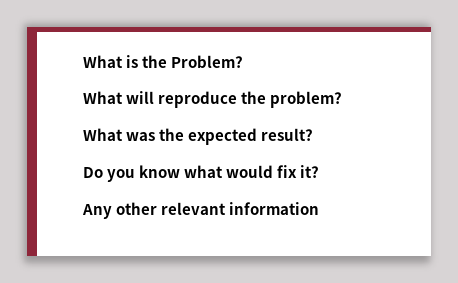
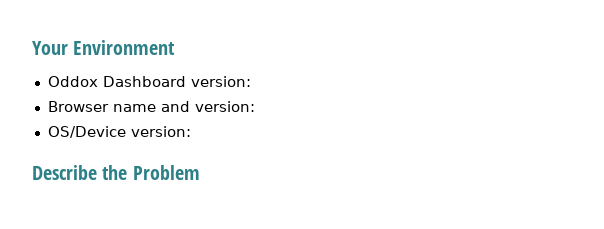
[83,55,244,68] [83,91,343,108] [83,128,314,145] [83,165,320,182] [82,202,320,219] What is the Problem? // What will reproduce the problem? // What was the expected result? // Do you know what would fix it? // Any other relevant information -> [32,40,176,55] [47,76,251,87] [47,101,255,112] [47,126,191,138] [32,165,200,180] Your Environment // Oddox Dashboard version: // Browser name and version: // OS/Device version: // Describe the Problem

